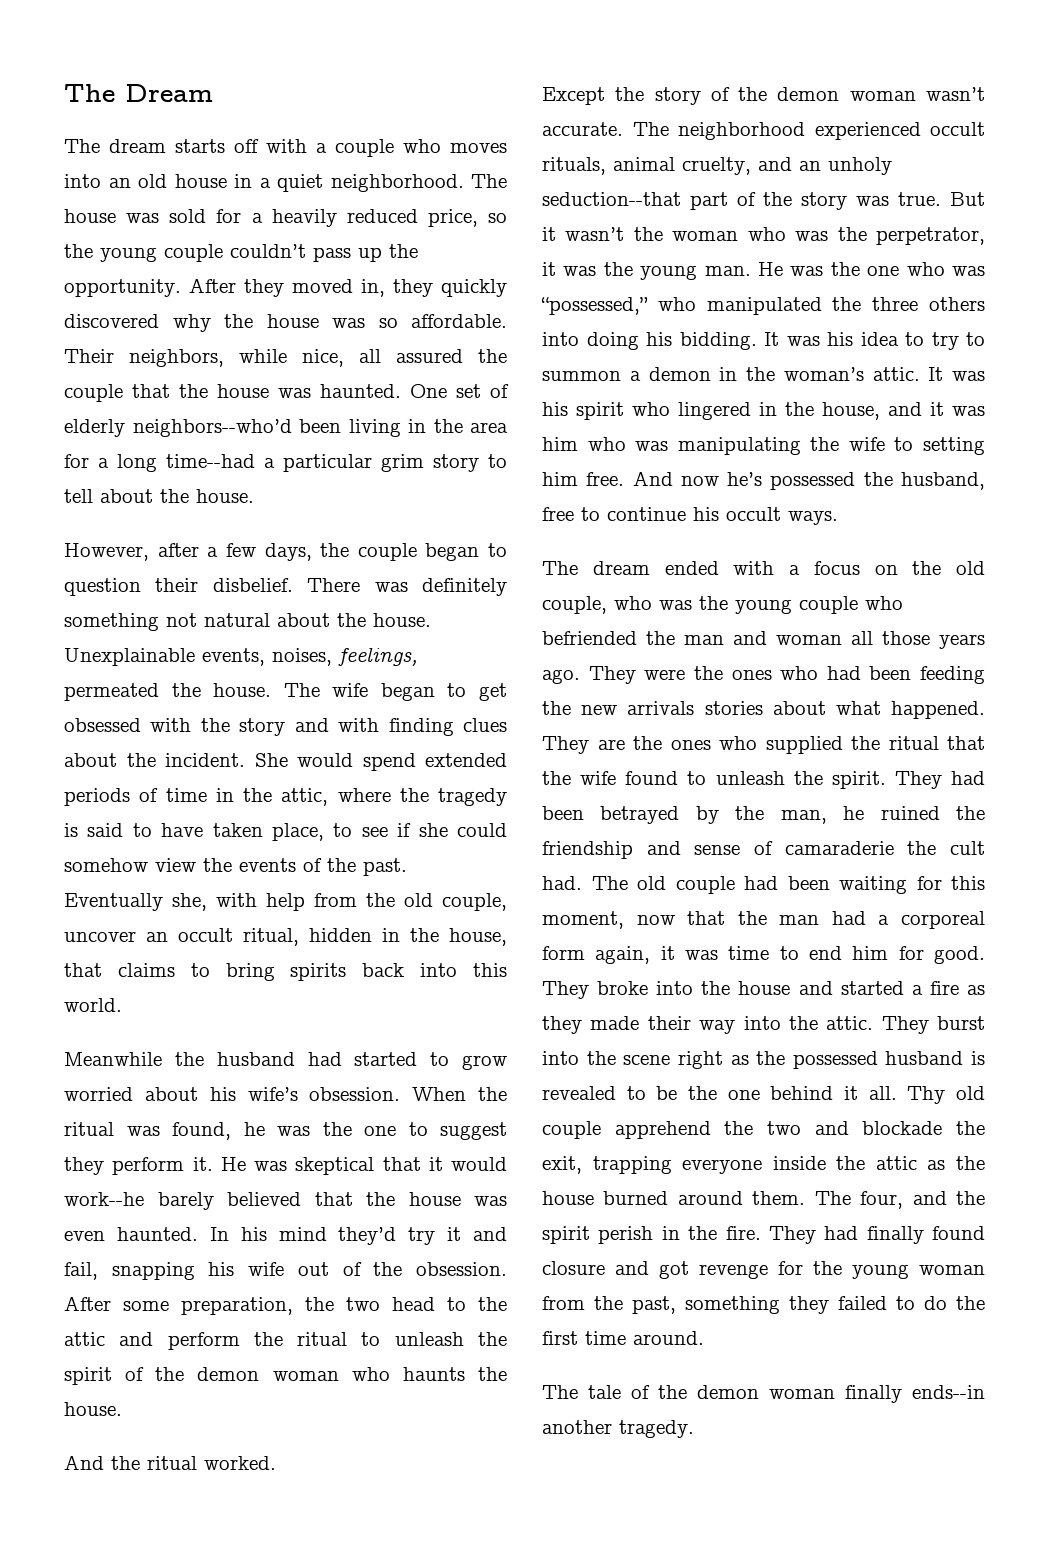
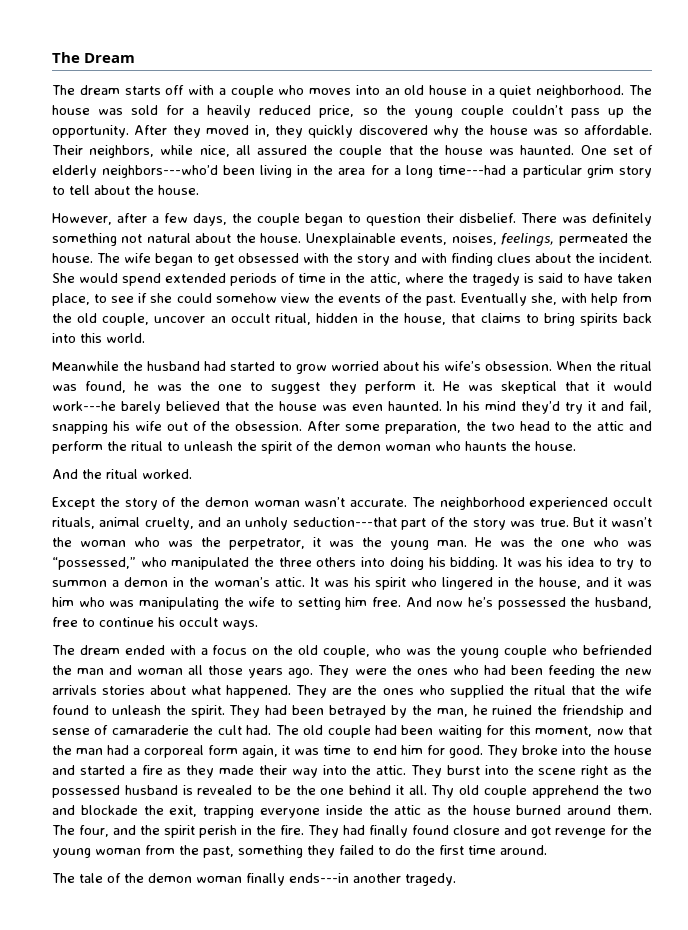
[132,419,292,437] neighbors--who’d -> [102,165,219,178] neighbors---who’d
[166,454,255,468] time--had -> [437,165,506,175] time---had
[64,1192,144,1206] work--he -> [52,401,116,411] work---he
[542,192,681,206] seduction--that -> [292,517,397,527] seduction---that
[912,1385,985,1399] ends--in -> [289,873,349,883] ends---in

